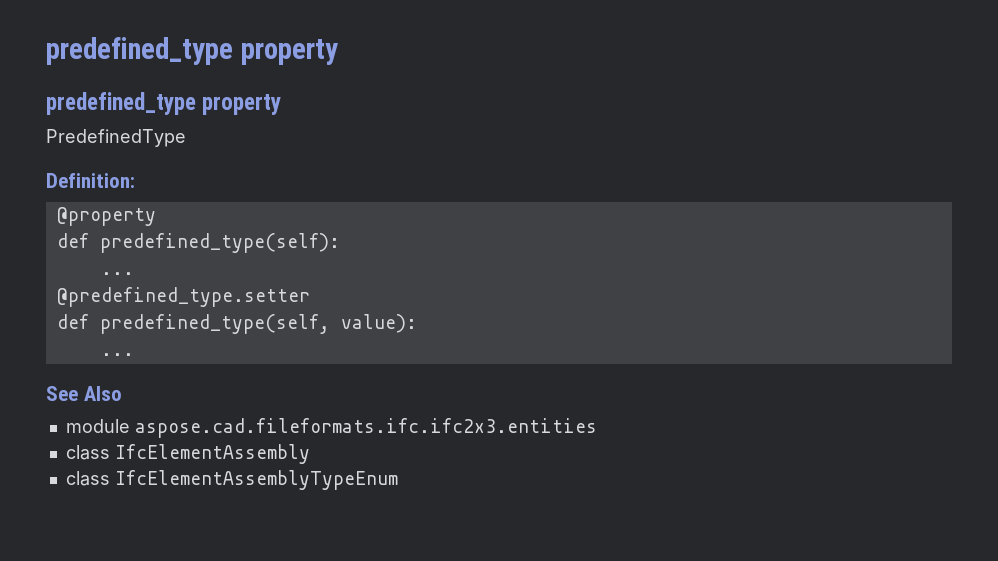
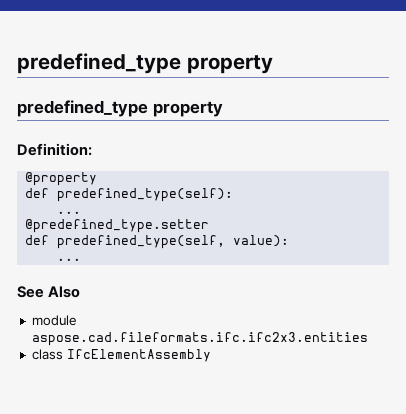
[46,129,186,147] // PredefinedType -> (223, 109) none
[65,470,398,490] // class IfcElementAssemblyTypeEnum -> (211, 355) none

